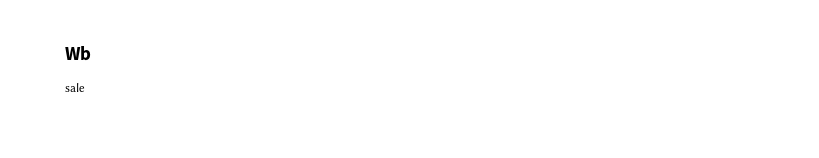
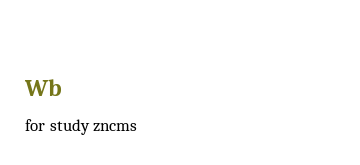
[65,83,85,92] sale -> [25,119,138,135] for study zncms

